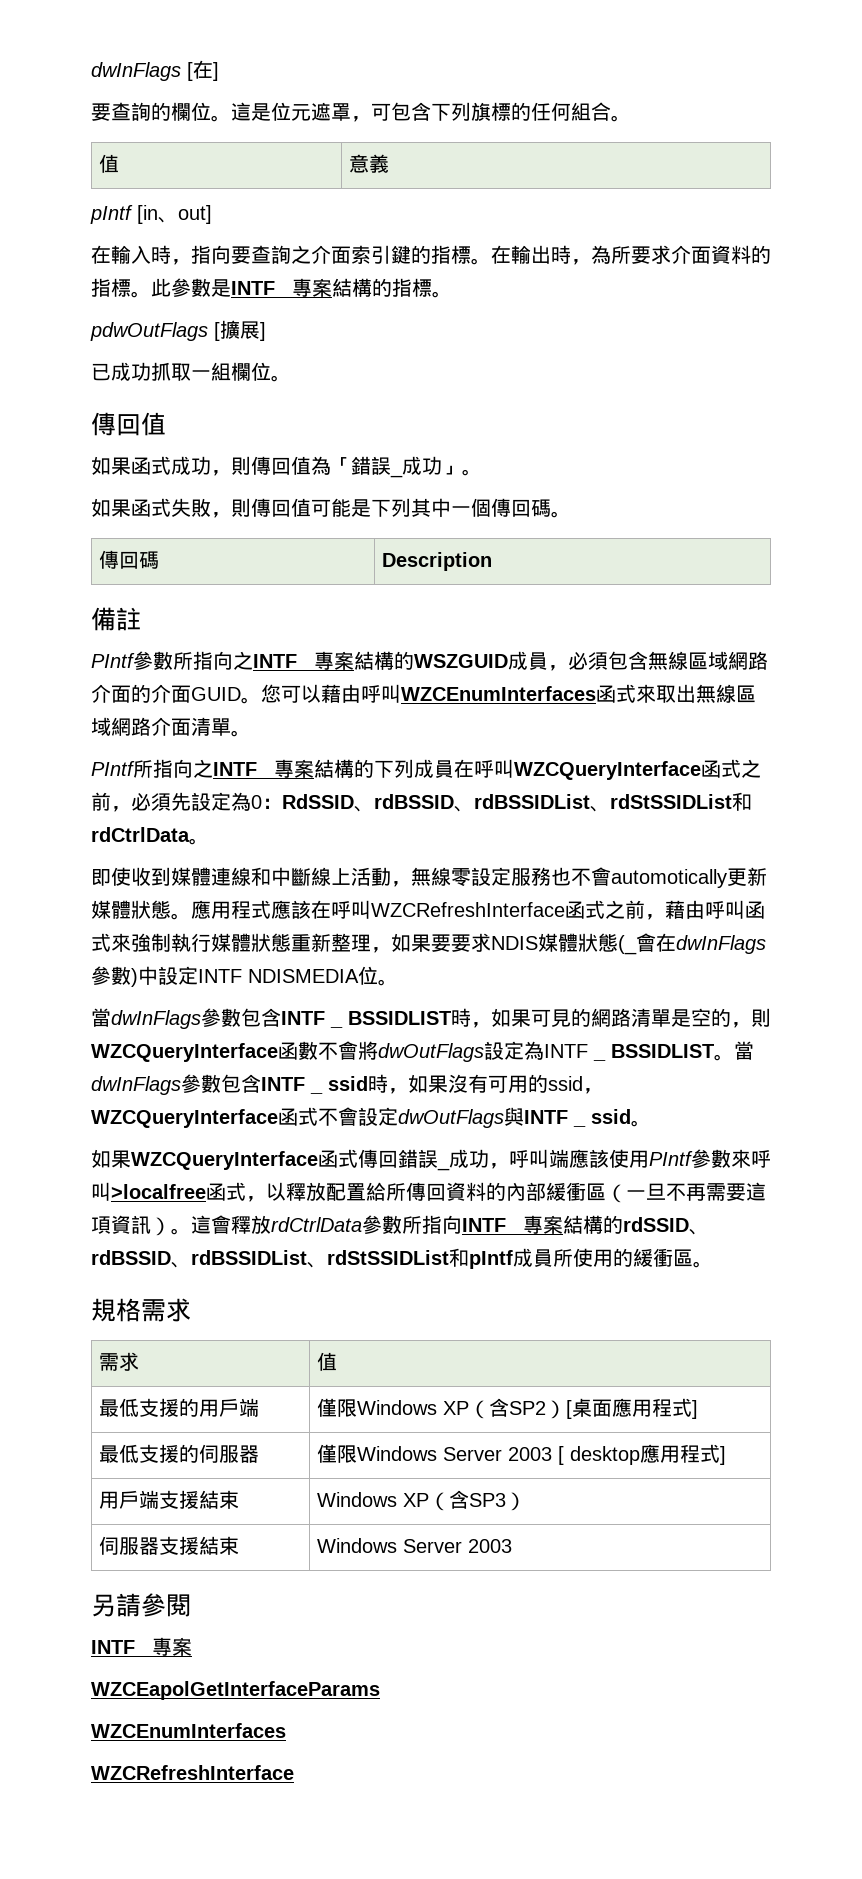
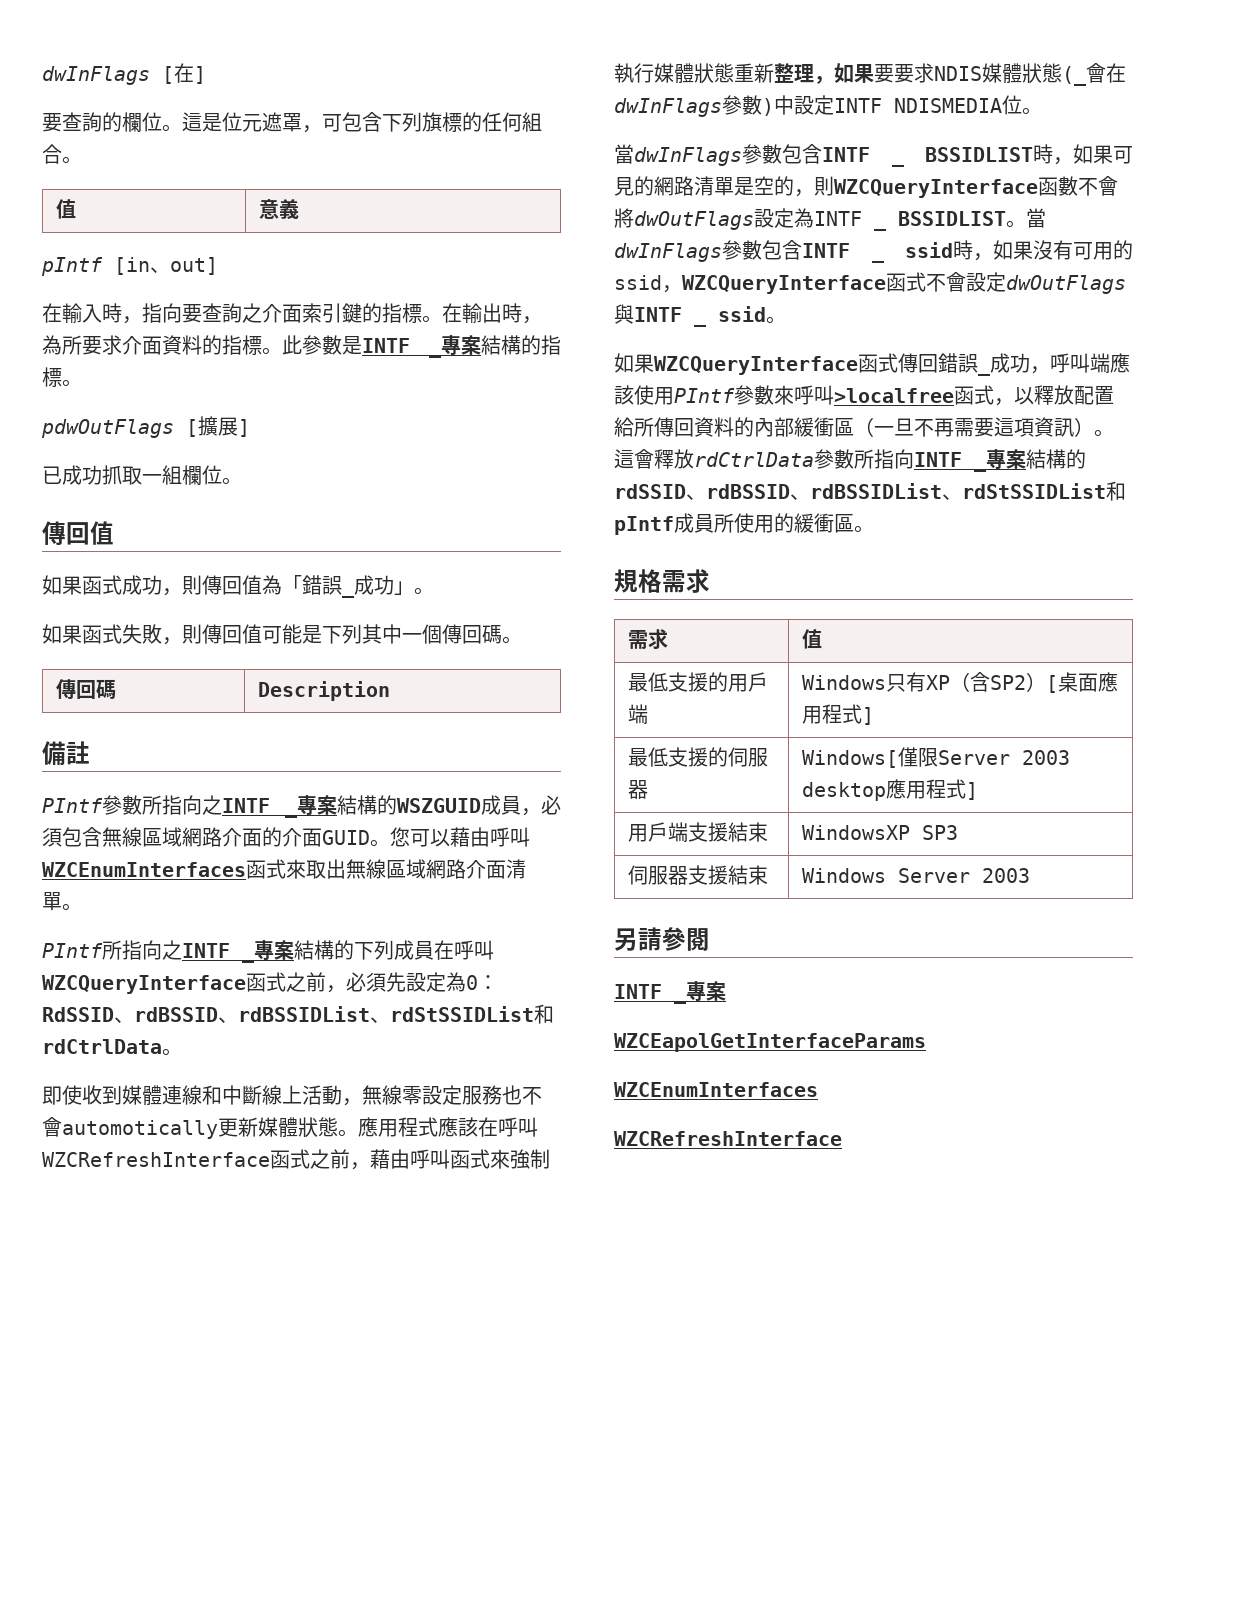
[317,1398,438,1417] 僅限Windows -> [802,672,927,692] Windows只有
[317,1444,565,1465] 僅限Windows Server 2003 [ -> [802,747,1071,768] Windows[僅限Server 2003
[317,1490,470,1511] Windows XP（含 -> [802,825,911,840] WindowsXP
[506,1492,527,1511] ） -> (959, 832) none

